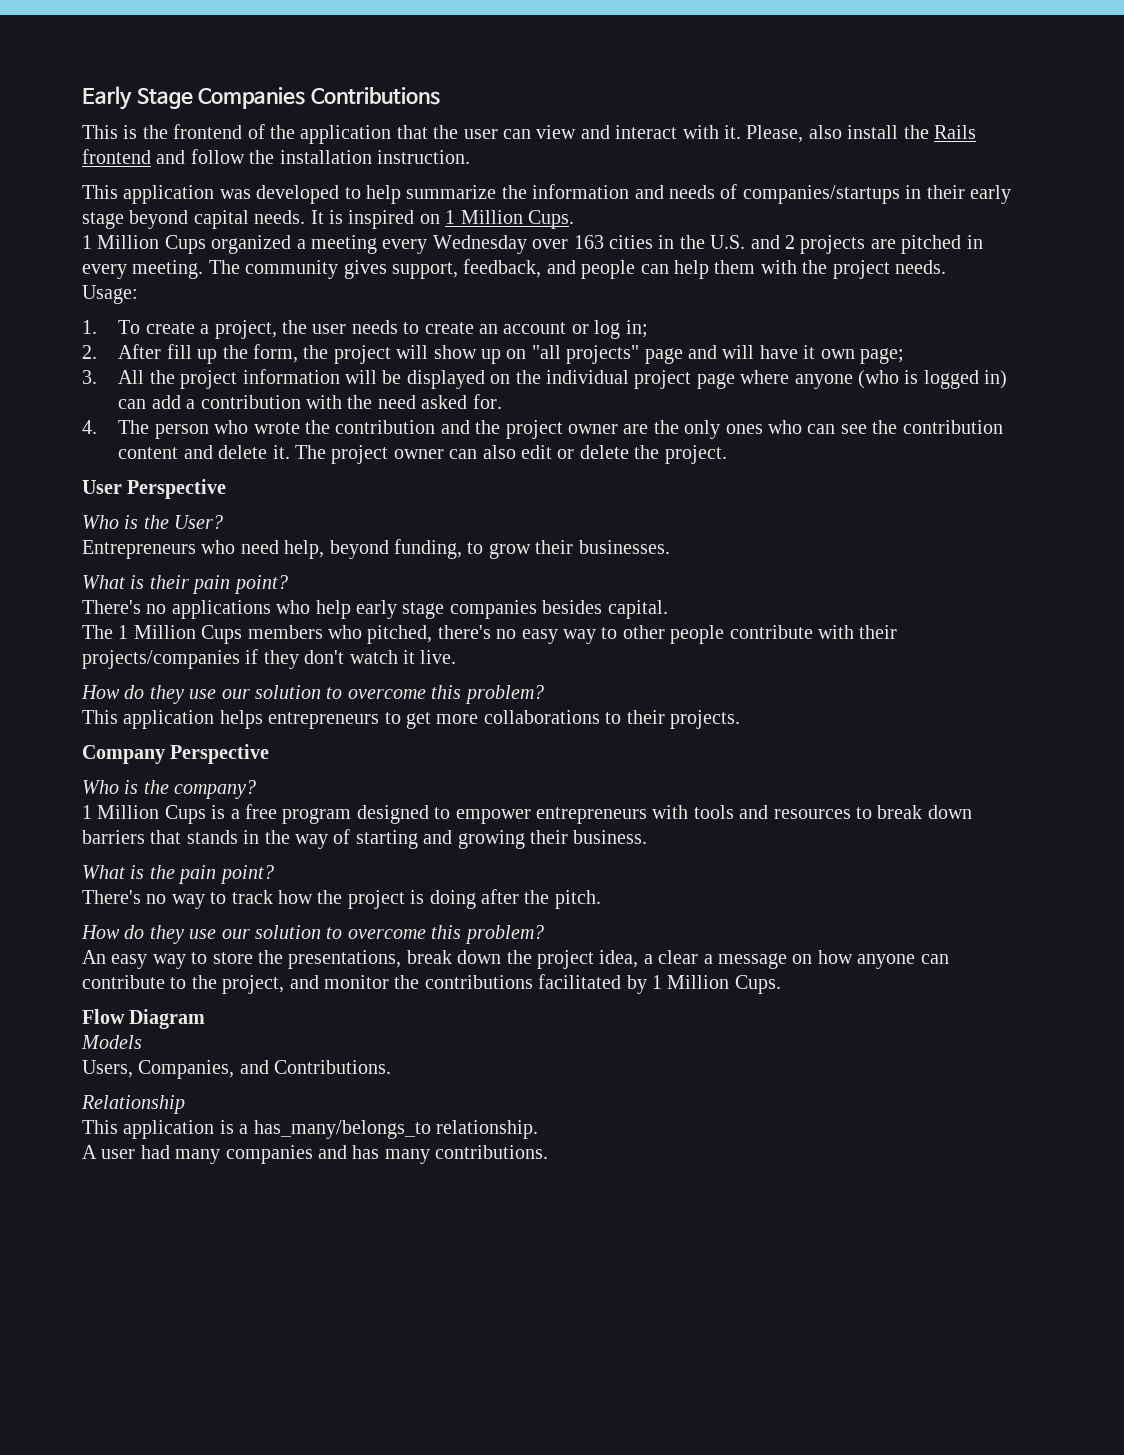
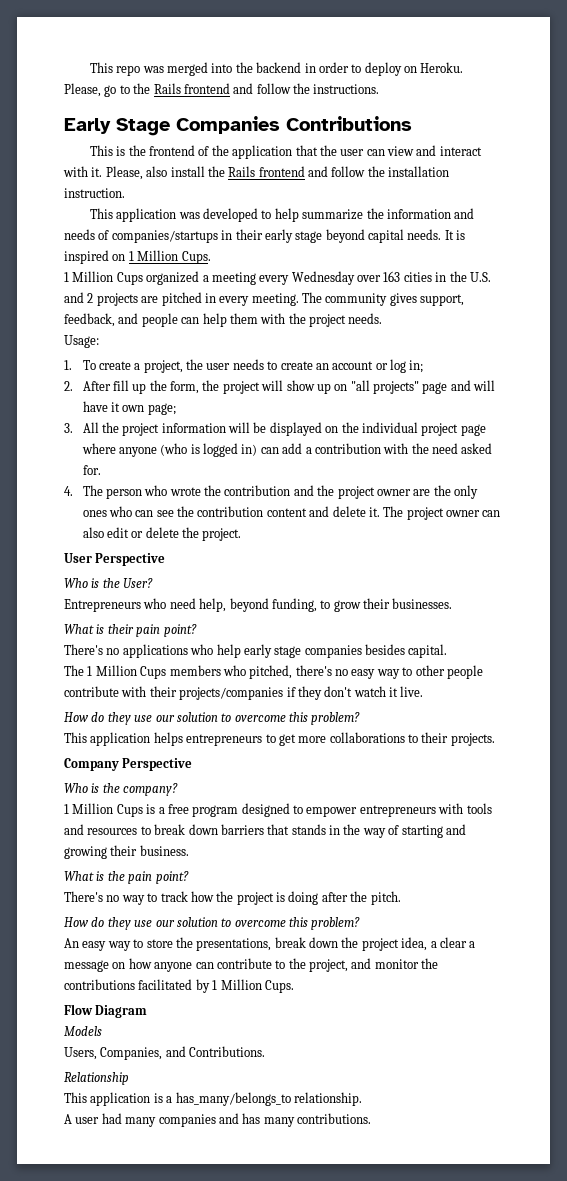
(82, 98) none -> [89,62,464,76] [64,83,380,97] This repo was merged into the backend in order to deploy on Heroku. Please, go to the Rails frontend and follow the instructions. //

